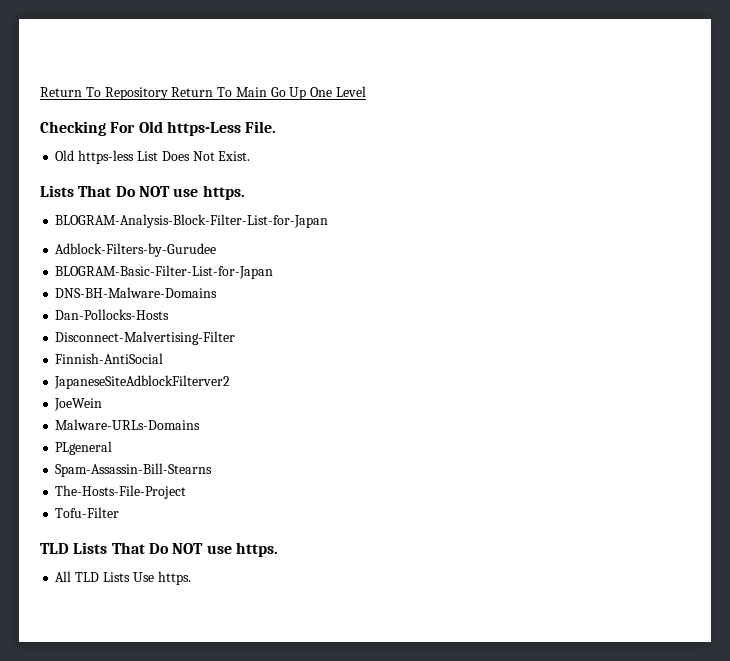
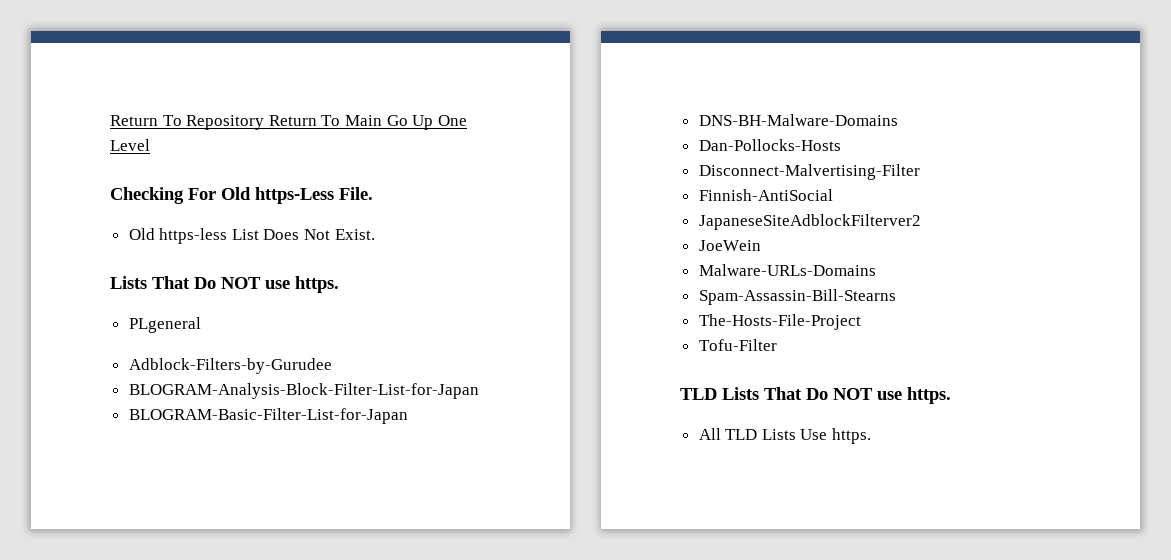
[55,214,329,228] BLOGRAM-Analysis-Block-Filter-List-for-Japan -> [128,317,201,333] PLgeneral
(217, 250) none -> [128,383,479,399] // BLOGRAM-Analysis-Block-Filter-List-for-Japan
[55,441,113,455] // PLgeneral -> (876, 270) none

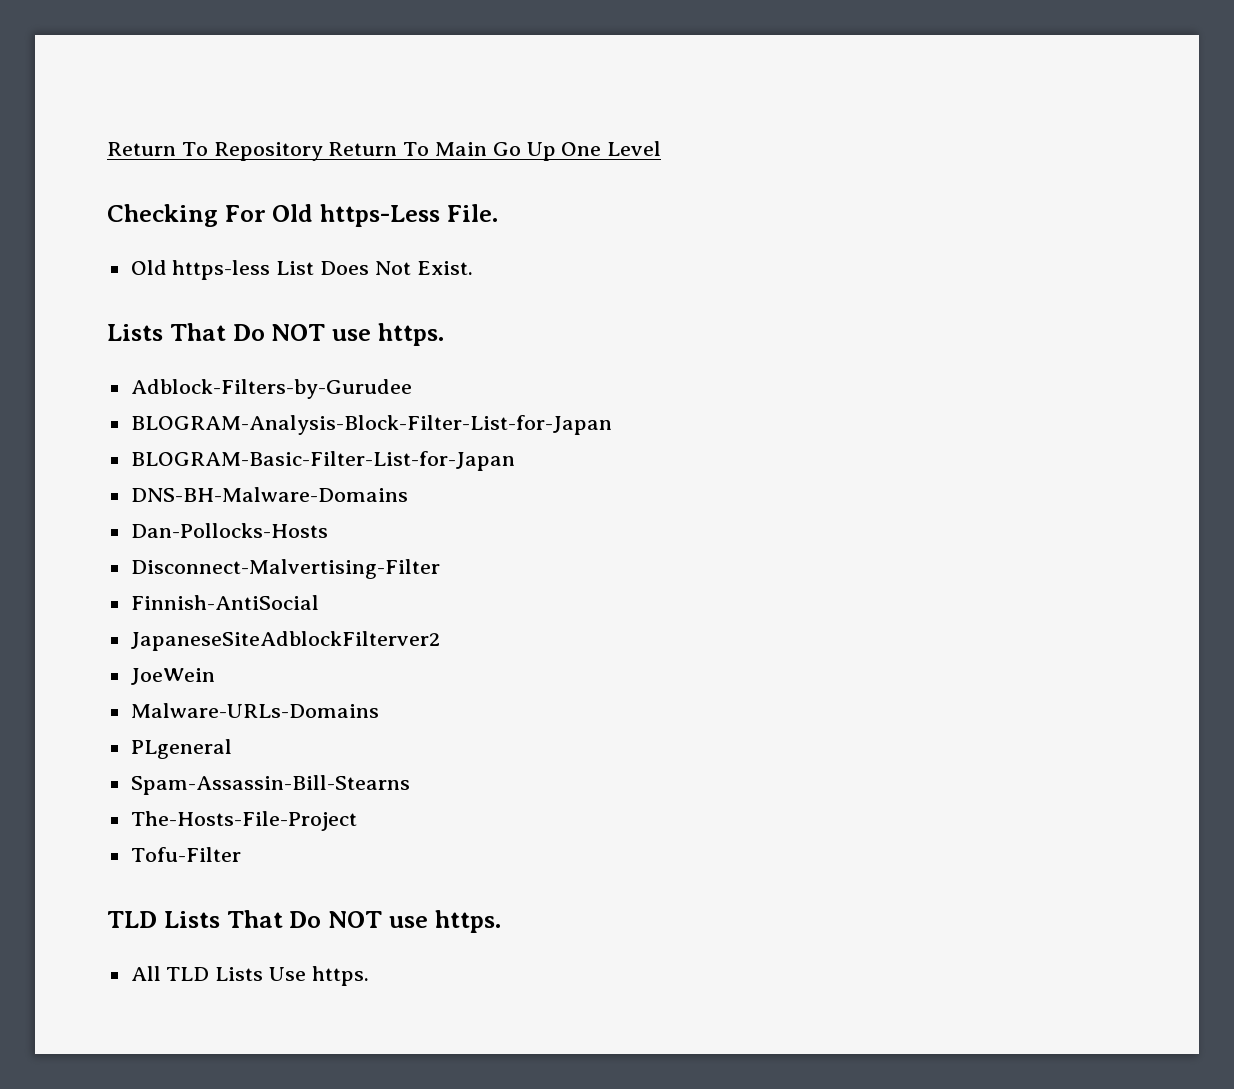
[128,317,201,333] // PLgeneral -> (444, 334) none
(876, 270) none -> [130,739,232,759] // PLgeneral

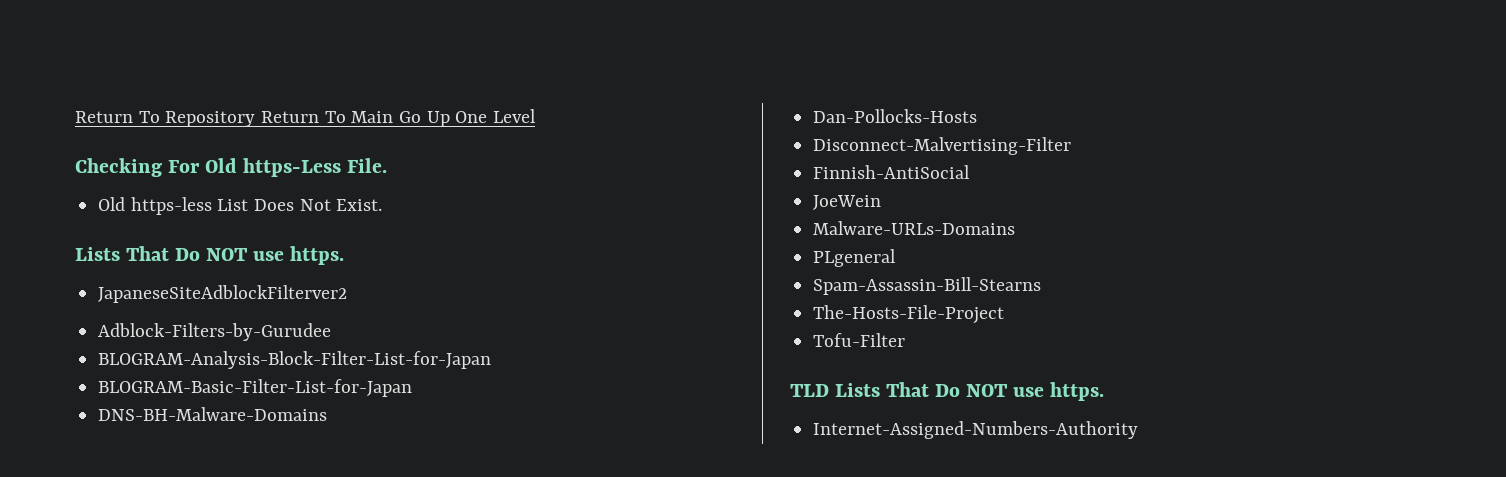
(444, 334) none -> [98,285,348,303] // JapaneseSiteAdblockFilterver2
[130,631,440,651] // JapaneseSiteAdblockFilterver2 -> (971, 172) none
[130,966,369,986] All TLD Lists Use https. -> [813,421,1139,439] Internet-Assigned-Numbers-Authority

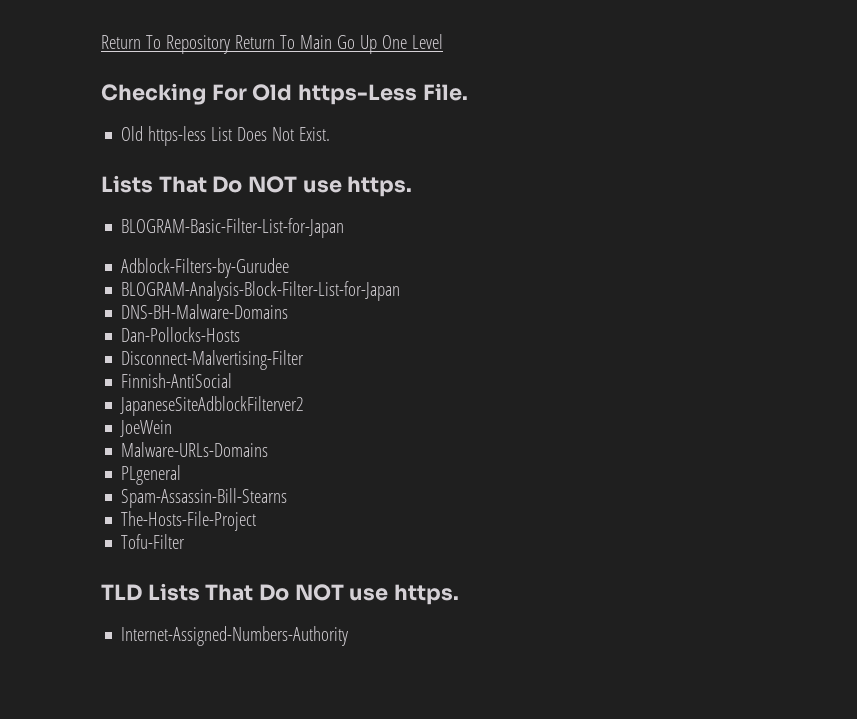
[98,285,348,303] JapaneseSiteAdblockFilterver2 -> [121,218,345,238] BLOGRAM-Basic-Filter-List-for-Japan
[98,379,413,397] // BLOGRAM-Basic-Filter-List-for-Japan -> (401, 291) none
(971, 172) none -> [120,396,305,416] // JapaneseSiteAdblockFilterver2

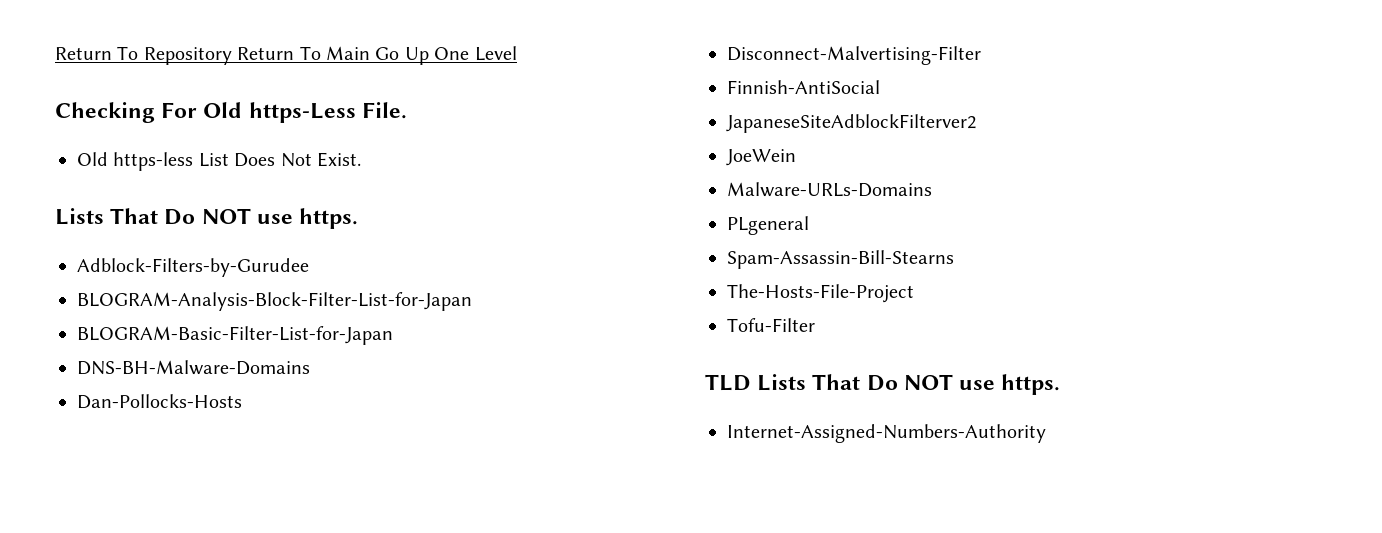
[121,218,345,238] // BLOGRAM-Basic-Filter-List-for-Japan -> (359, 218) none
(401, 291) none -> [77,326,393,345] // BLOGRAM-Basic-Filter-List-for-Japan

